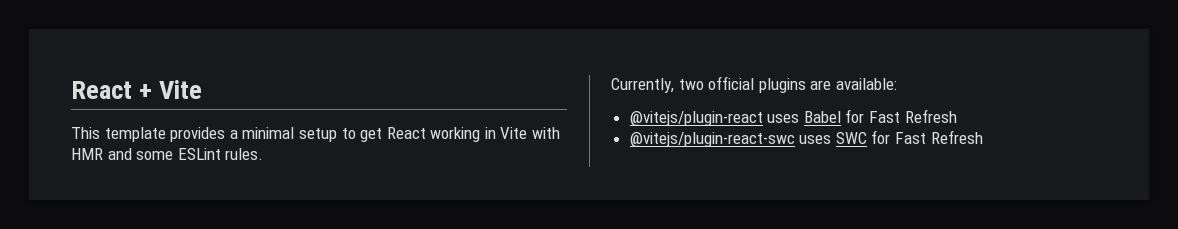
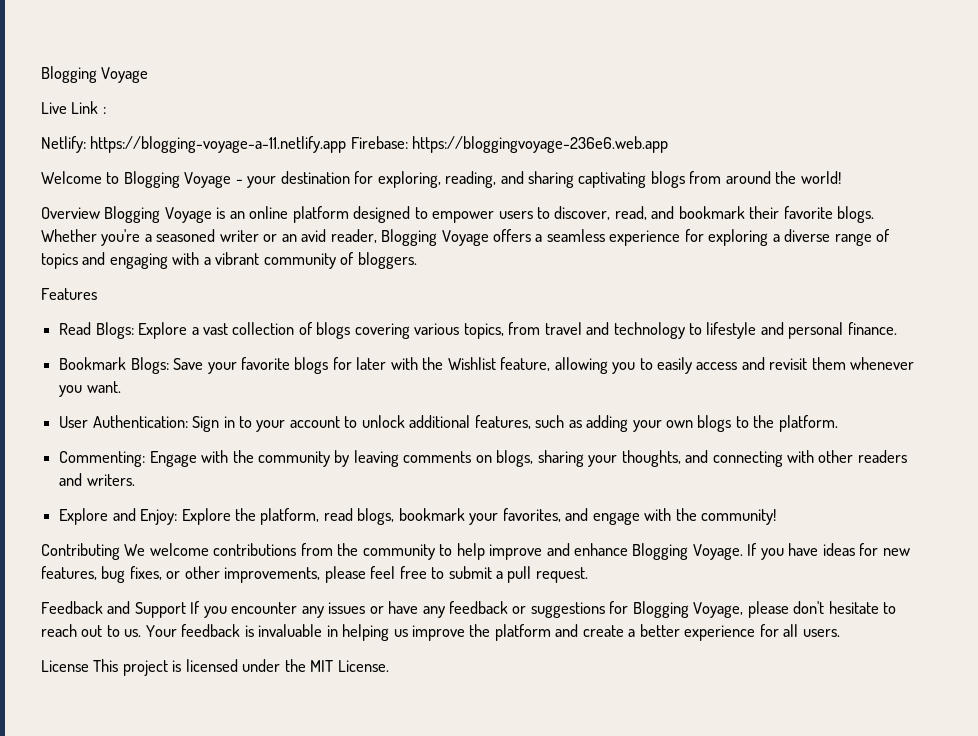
[71,80,203,99] [71,127,561,142] [71,148,264,160] [611,76,897,93] [629,109,957,126] [629,130,983,147] React + Vite // This template provides a minimal setup to get React working in Vite with HMR and some ESLint rules. // Currently, two official plugins are available: // @vitejs/plugin-react uses Babel for Fast Refresh // @vitejs/plugin-react-swc uses SWC for Fast Refresh -> [41,66,149,83] [41,101,106,114] [41,136,669,153] [41,171,841,188] [41,206,875,223] [41,229,891,246] [41,252,417,269] [41,288,97,300] [59,322,897,339] [59,357,915,374] [59,381,121,397] [59,415,838,432] [59,450,907,467] [59,473,135,486] [59,508,776,525] [41,543,910,560] [41,566,588,583] [41,601,897,618] [41,624,840,641] [41,659,389,676] Blogging Voyage // Live Link : // Netlify: https://blogging-voyage-a-11.netlify.app Firebase: https://bloggingvoyage-236e6.web.app // Welcome to Blogging Voyage - your destination for exploring, reading, and sharing captivating blogs from around the world! // Overview Blogging Voyage is an online platform designed to empower users to discover, read, and bookmark their favorite blogs. Whether you're a seasoned writer or an avid reader, Blogging Voyage offers a seamless experience for exploring a diverse range of topics and engaging with a vibrant community of bloggers. // Features // Read Blogs: Explore a vast collection of blogs covering various topics, from travel and technology to lifestyle and personal finance. // Bookmark Blogs: Save your favorite blogs for later with the Wishlist feature, allowing you to easily access and revisit them whenever you want. // User Authentication: Sign in to your account to unlock additional features, such as adding your own blogs to the platform. // Commenting: Engage with the community by leaving comments on blogs, sharing your thoughts, and connecting with other readers and writers. // Explore and Enjoy: Explore the platform, read blogs, bookmark your favorites, and engage with the community! // Contributing We welcome contributions from the community to help improve and enhance Blogging Voyage. If you have ideas for new features, bug fixes, or other improvements, please feel free to submit a pull request. // Feedback and Support If you encounter any issues or have any feedback or suggestions for Blogging Voyage, please don't hesitate to reach out to us. Your feedback is invaluable in helping us improve the platform and create a better experience for all users. // License This project is licensed under the MIT License.

